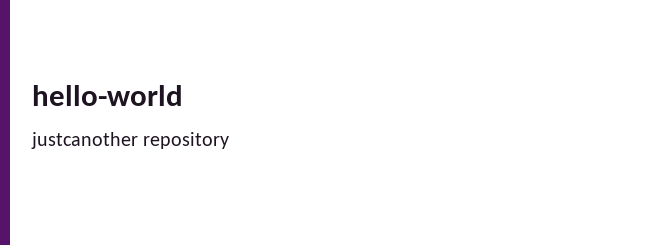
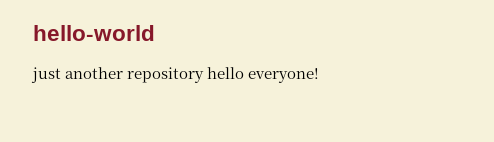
[31,132,230,149] justcanother repository -> [31,67,320,83] just another repository hello everyone!

